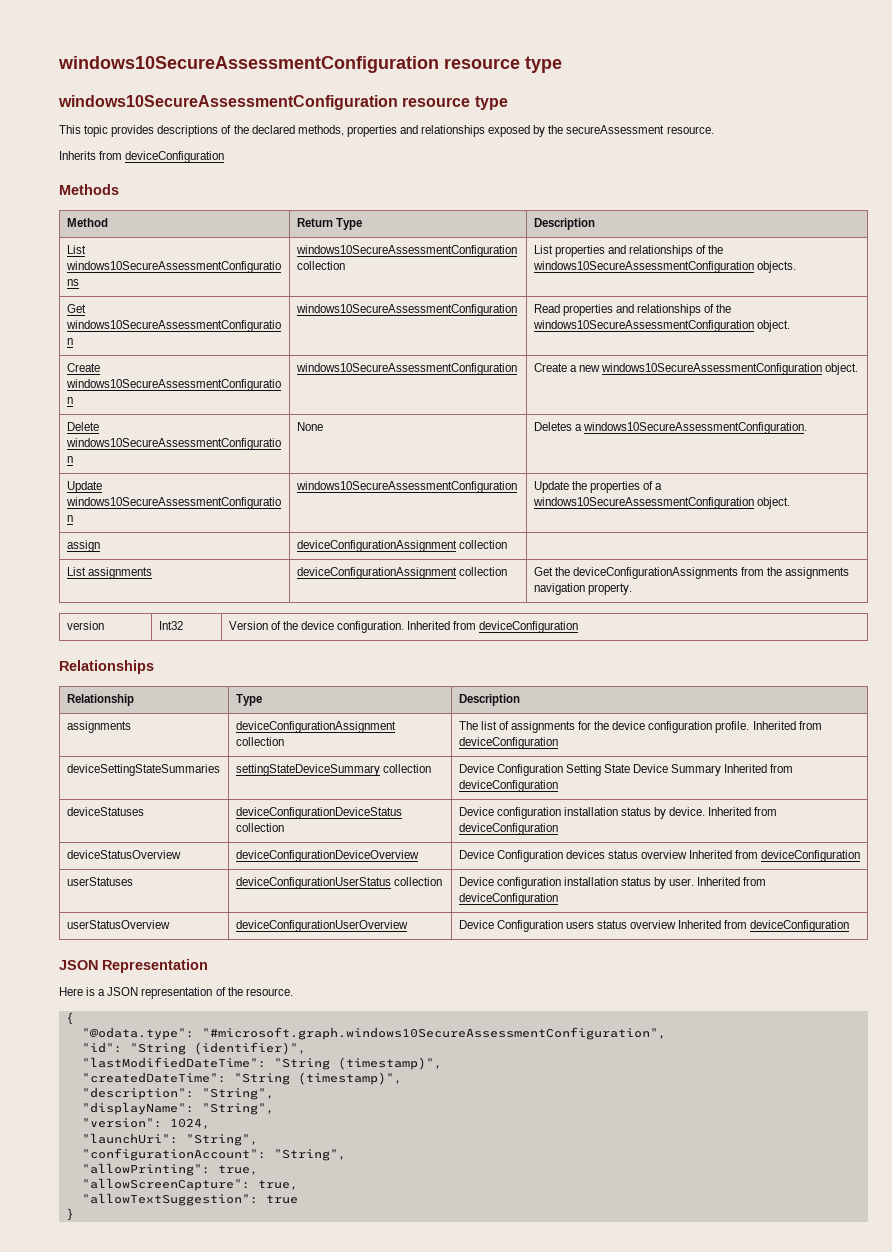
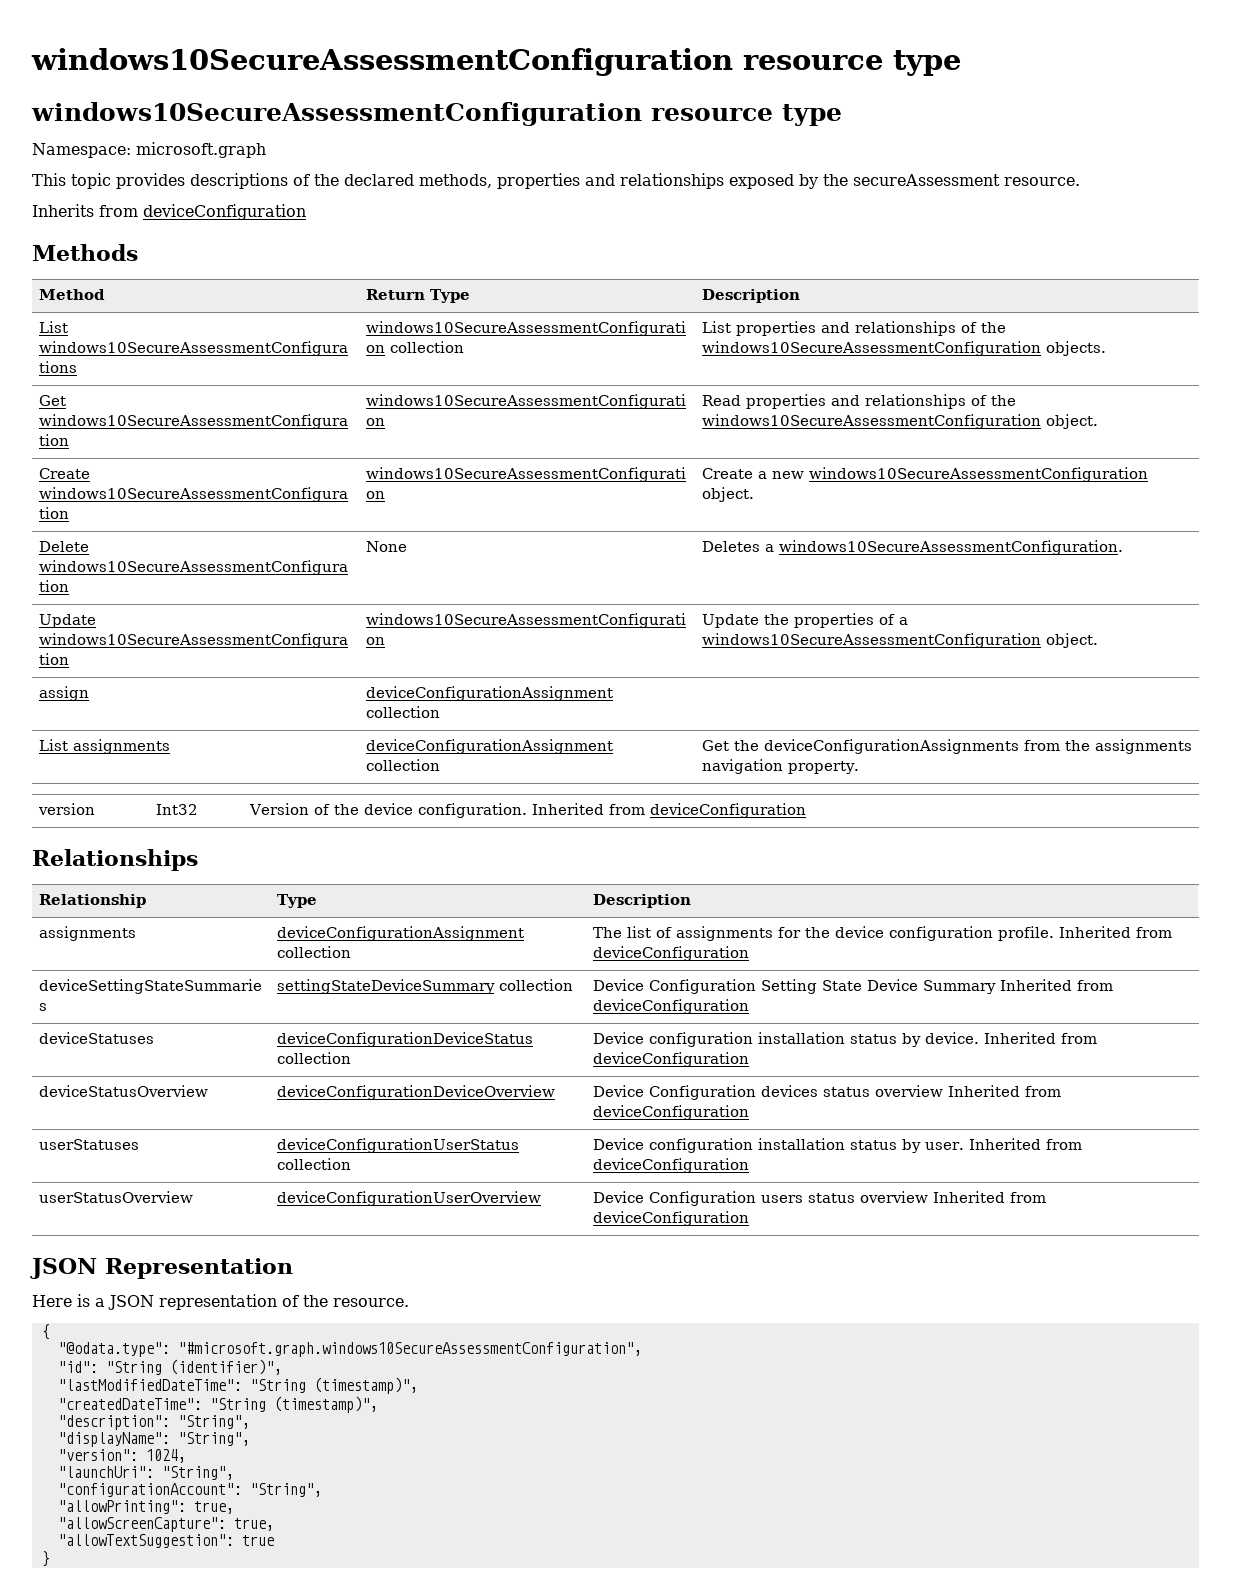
(508, 103) none -> [32,142,266,158] // Namespace: microsoft.graph

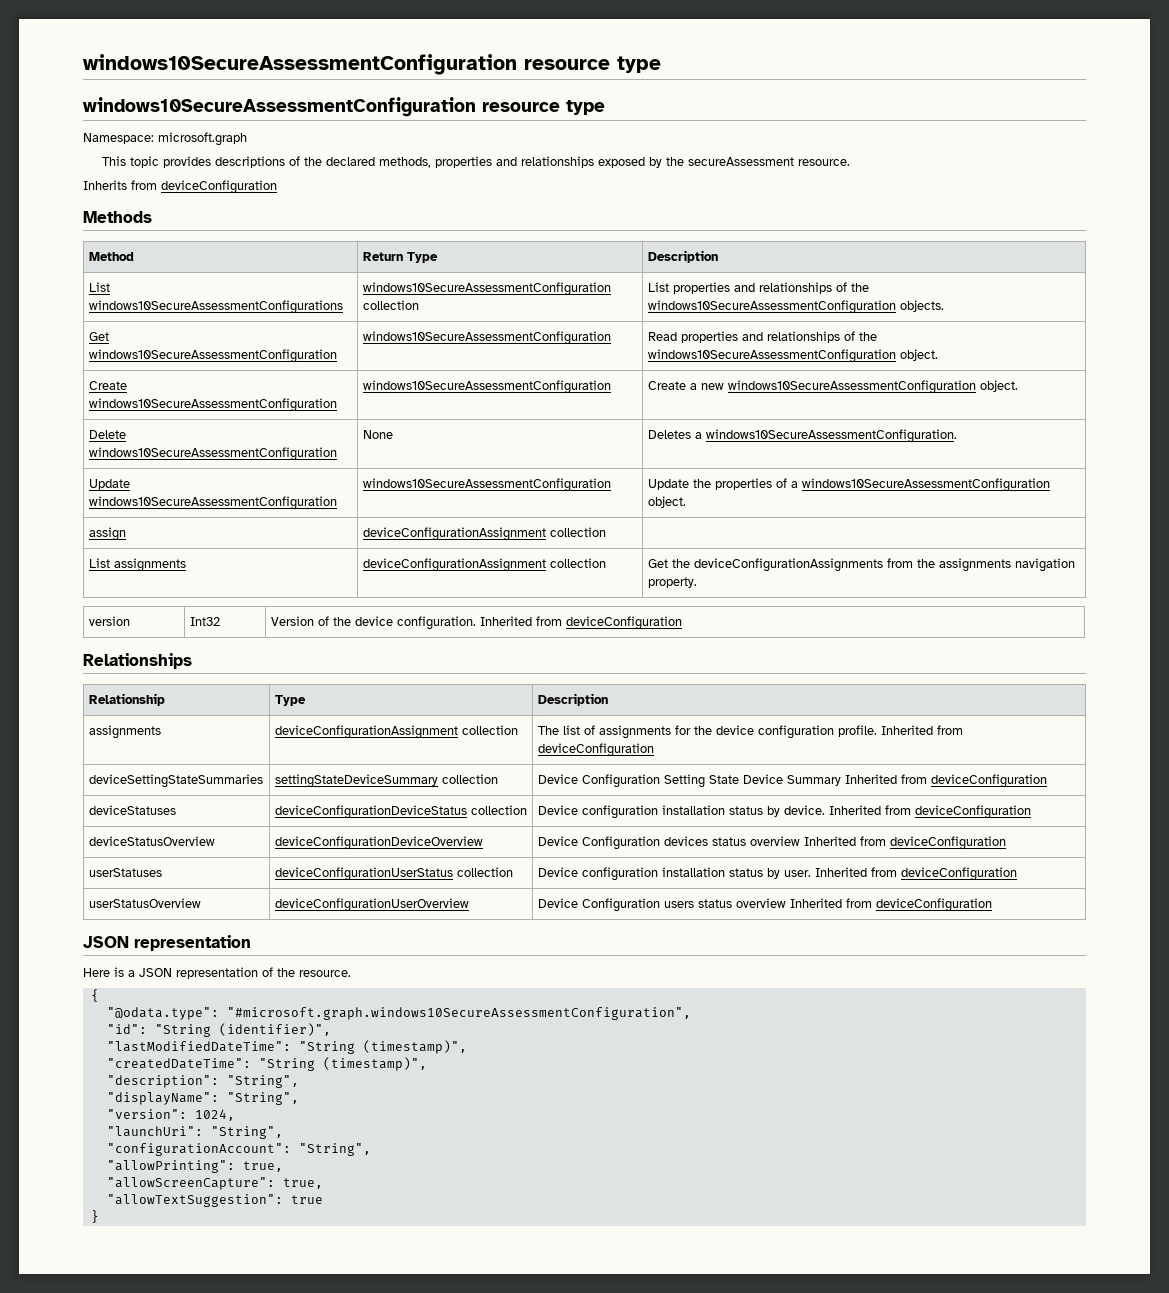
[105,1258,293,1279] Representation -> [134,935,251,951] representation

